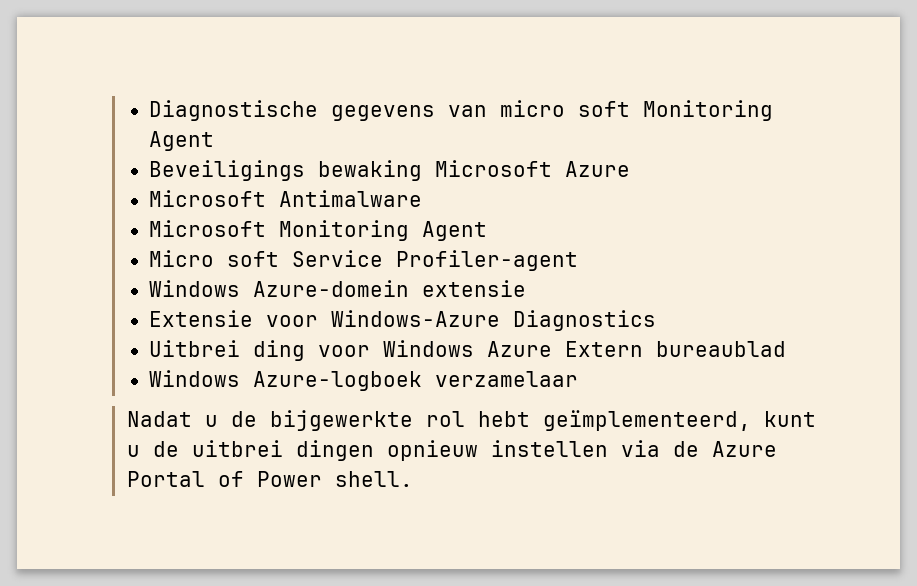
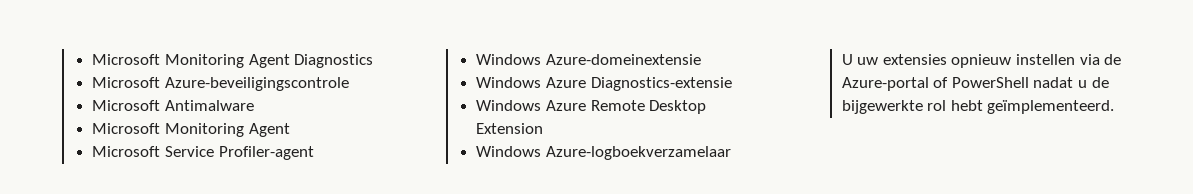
[149,100,774,121] [149,131,215,151] [149,160,631,181] Diagnostische gegevens van micro soft Monitoring Agent // Beveiligings bewaking Microsoft Azure -> [92,54,374,68] [92,77,349,91] Microsoft Monitoring Agent Diagnostics // Microsoft Azure-beveiligingscontrole
[149,250,280,267] Micro soft -> [92,146,161,157] Microsoft
[253,280,527,297] [149,310,657,331] [149,340,787,361] [149,370,579,391] [126,411,192,427] Azure-domein extensie // Extensie voor Windows-Azure Diagnostics // Uitbrei ding voor Windows Azure Extern bureaublad // Windows Azure-logboek verzamelaar // Nadat -> [545,54,701,65] [476,77,732,91] [476,100,707,114] [476,123,544,134] [476,146,731,160] [841,54,1122,68] [841,77,1074,91] Azure-domeinextensie // Windows Azure Diagnostics-extensie // Windows Azure Remote Desktop Extension // Windows Azure-logboekverzamelaar // U uw extensies opnieuw instellen via de Azure-portal of PowerShell nadat
[542,410,816,431] [126,440,777,461] [126,471,413,487] geïmplementeerd, kunt u de uitbrei dingen opnieuw instellen via de Azure Portal of Power shell. -> [987,100,1115,114] geïmplementeerd.

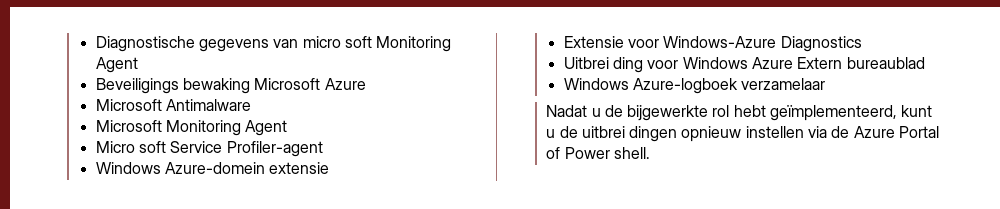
[92,54,374,68] [92,77,349,91] Microsoft Monitoring Agent Diagnostics // Microsoft Azure-beveiligingscontrole -> [95,36,452,52] [95,57,138,73] [95,78,366,94] Diagnostische gegevens van micro soft Monitoring Agent // Beveiligings bewaking Microsoft Azure
[92,146,161,157] Microsoft -> [95,141,167,153] Micro soft
[545,54,701,65] [476,77,732,91] [476,100,707,114] [476,123,544,134] [476,146,731,160] [841,54,1122,68] [841,77,1074,91] Azure-domeinextensie // Windows Azure Diagnostics-extensie // Windows Azure Remote Desktop Extension // Windows Azure-logboekverzamelaar // U uw extensies opnieuw instellen via de Azure-portal of PowerShell nadat -> [165,162,330,174] [563,36,862,52] [563,57,925,73] [563,78,826,94] [546,105,588,117] Azure-domein extensie // Extensie voor Windows-Azure Diagnostics // Uitbrei ding voor Windows Azure Extern bureaublad // Windows Azure-logboek verzamelaar // Nadat
[987,100,1115,114] geïmplementeerd. -> [770,105,933,121] [546,126,940,142] [546,147,650,159] geïmplementeerd, kunt u de uitbrei dingen opnieuw instellen via de Azure Portal of Power shell.

